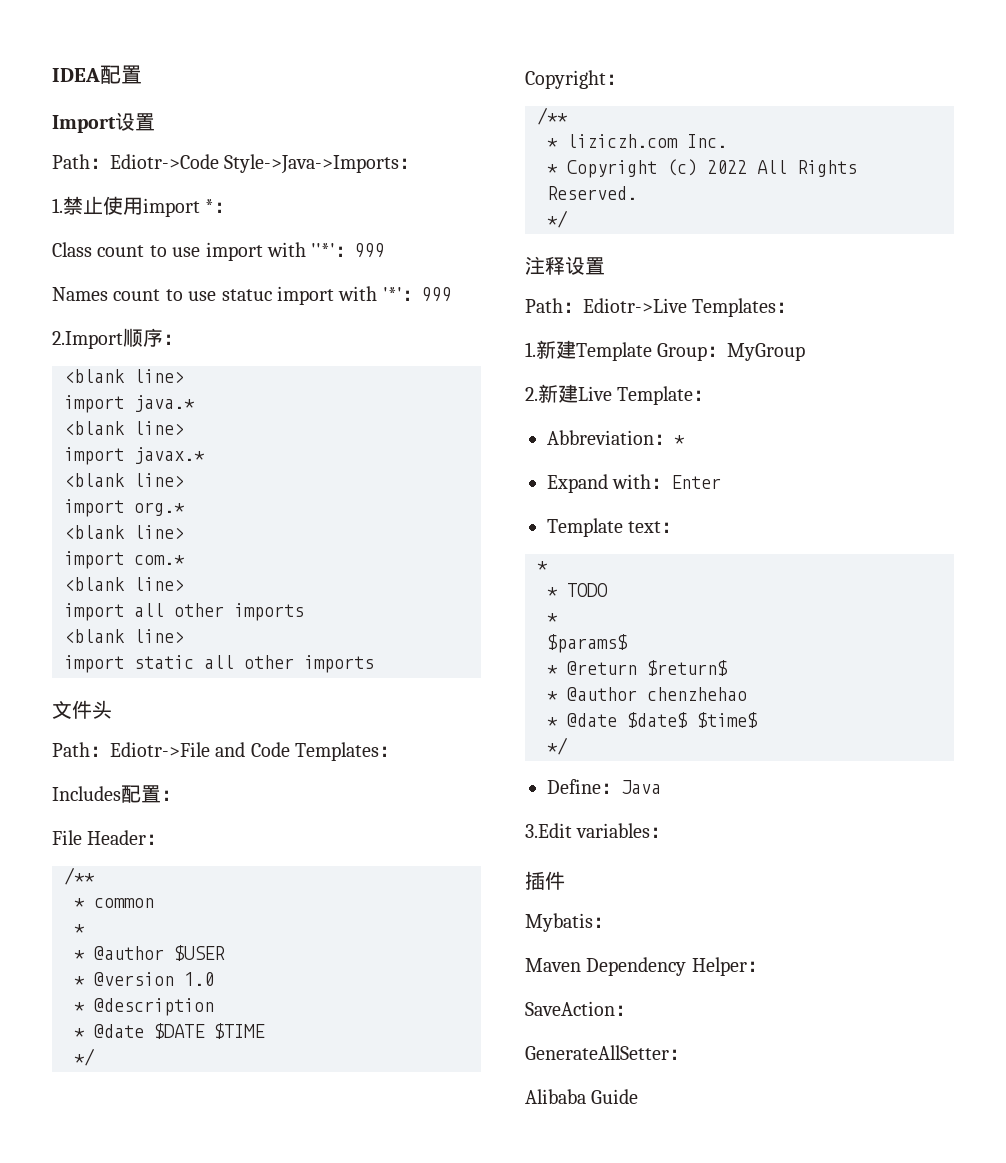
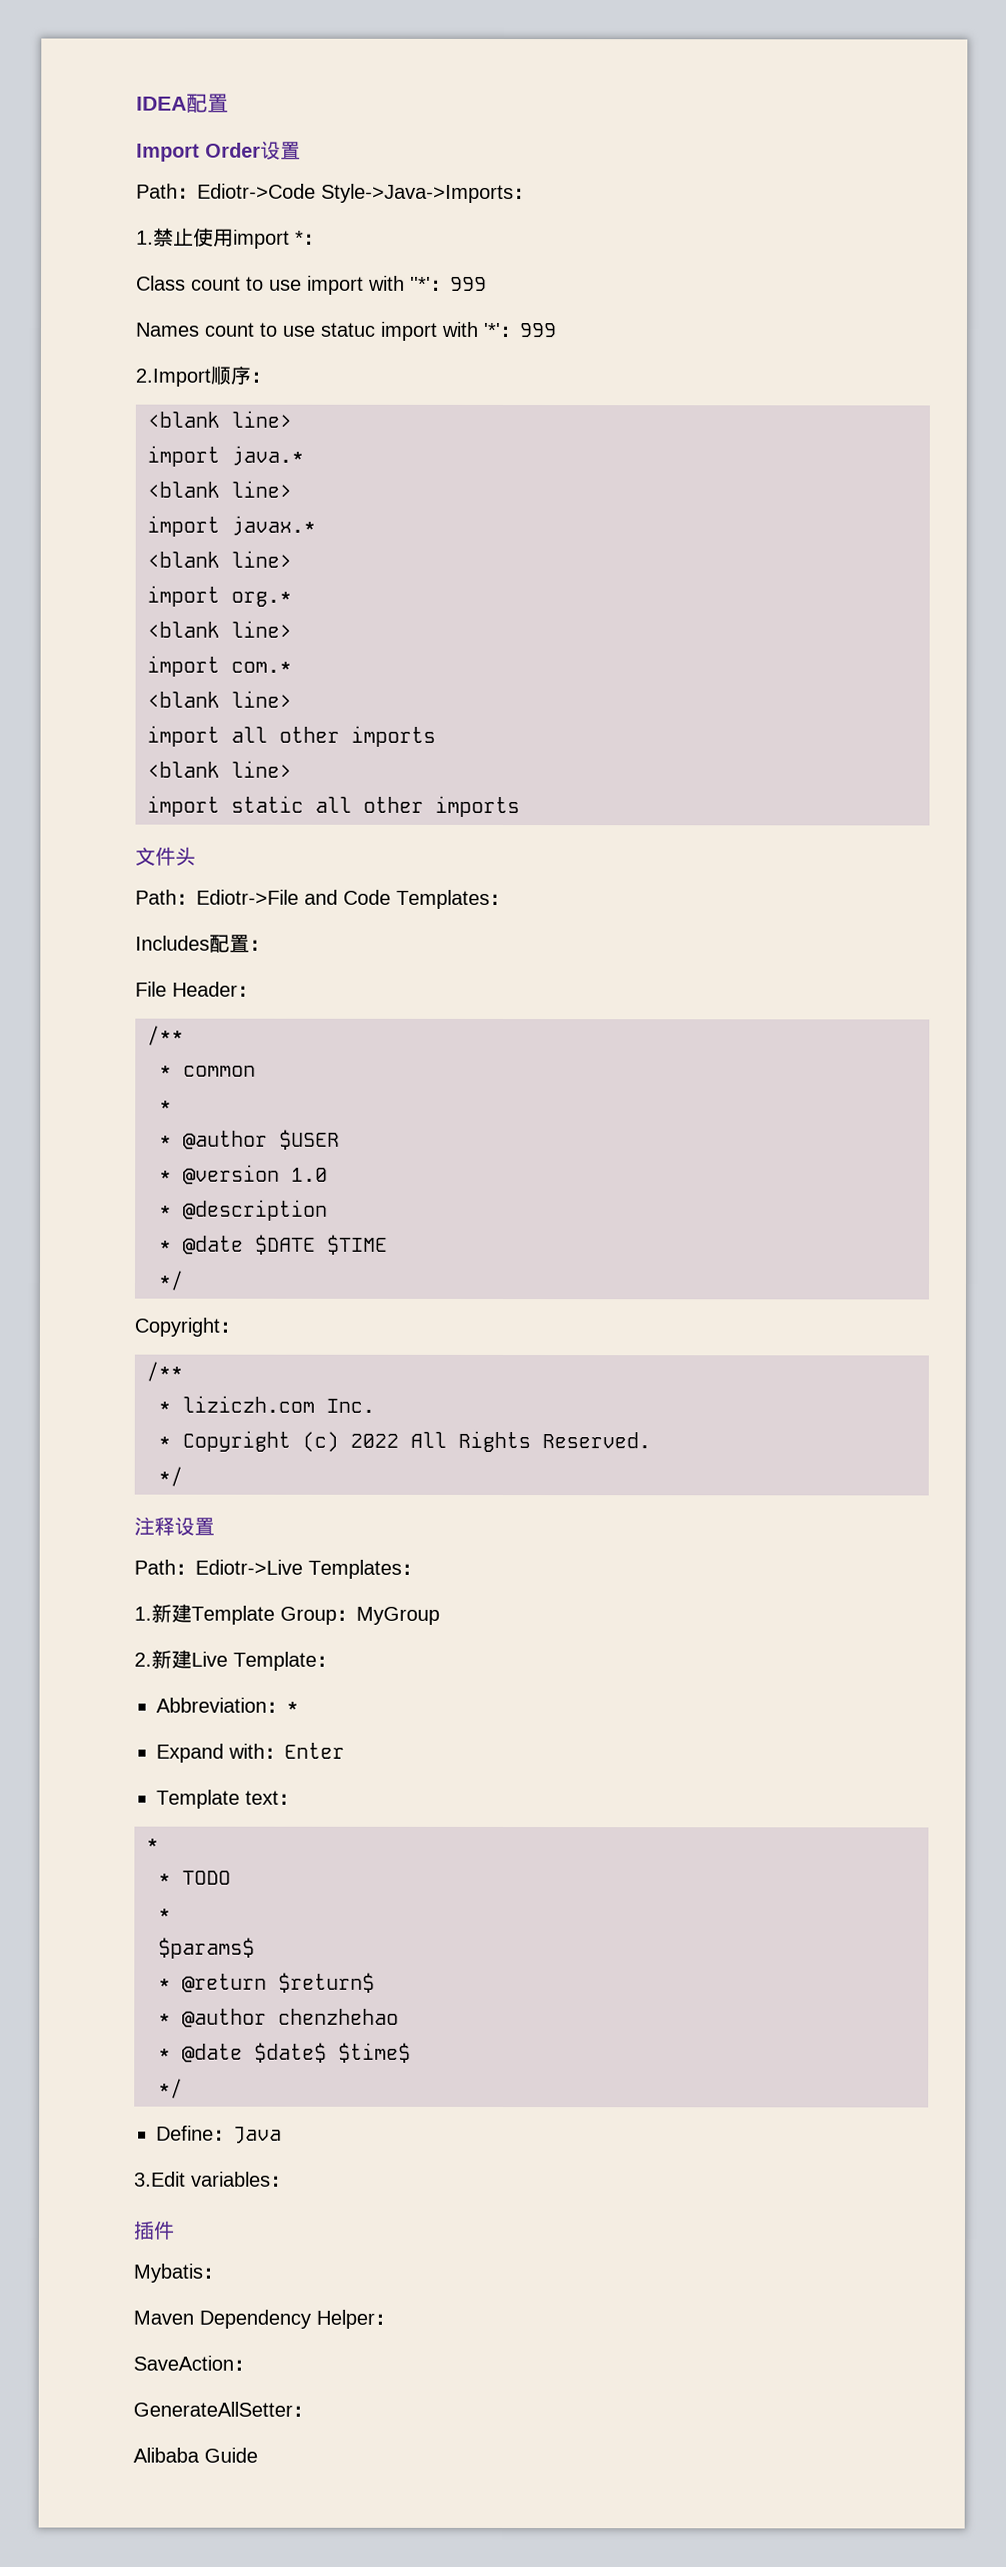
(116, 124) none -> [205,142,261,158] Order

